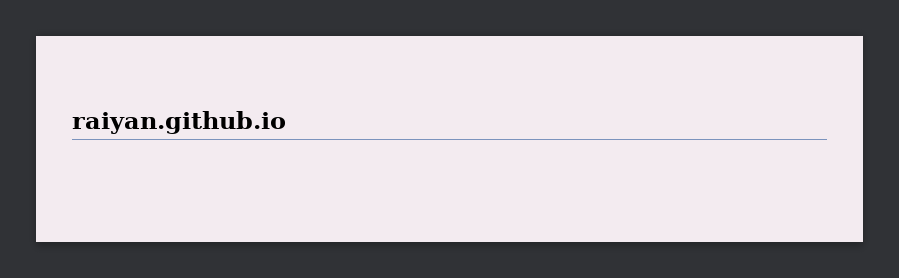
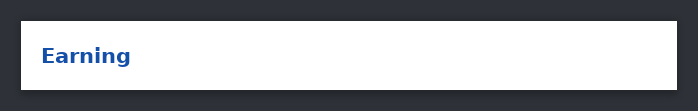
[72,111,286,134] raiyan.github.io -> [41,47,131,67] Earning

